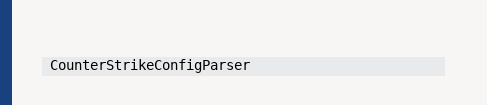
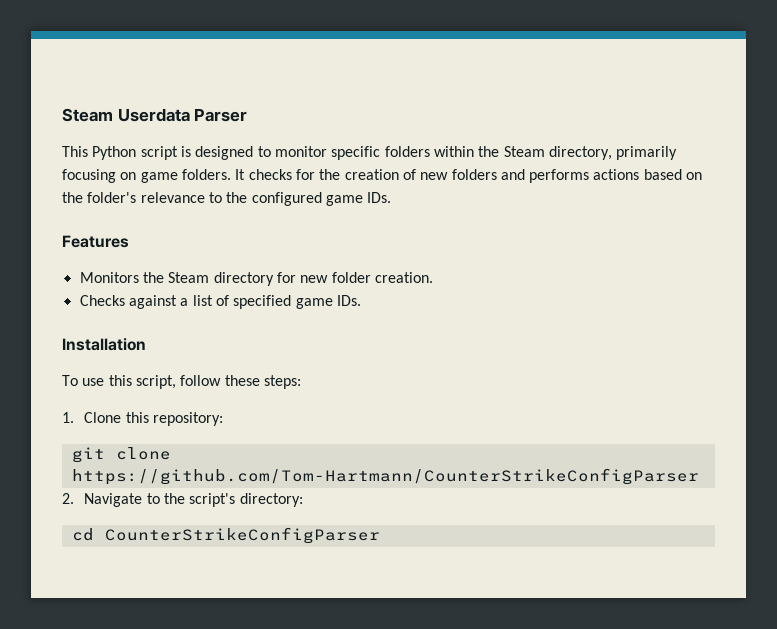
(50, 66) none -> [62,108,248,122] [62,146,678,160] [62,169,703,183] [62,192,392,206] [62,235,129,248] [79,272,433,286] [79,295,361,309] [62,338,146,351] [62,375,301,389] [62,412,224,426] [71,447,171,463] [71,468,699,485] [62,493,303,507] [71,528,94,541] Steam Userdata Parser // This Python script is designed to monitor specific folders within the Steam directory, primarily focusing on game folders. It checks for the creation of new folders and performs actions based on the folder's relevance to the configured game IDs. // Features // Monitors the Steam directory for new folder creation. // Checks against a list of specified game IDs. // Installation // To use this script, follow these steps: // 1. Clone this repository: // git clone https://github.com/Tom-Hartmann/CounterStrikeConfigParser // 2. Navigate to the script's directory: // cd

